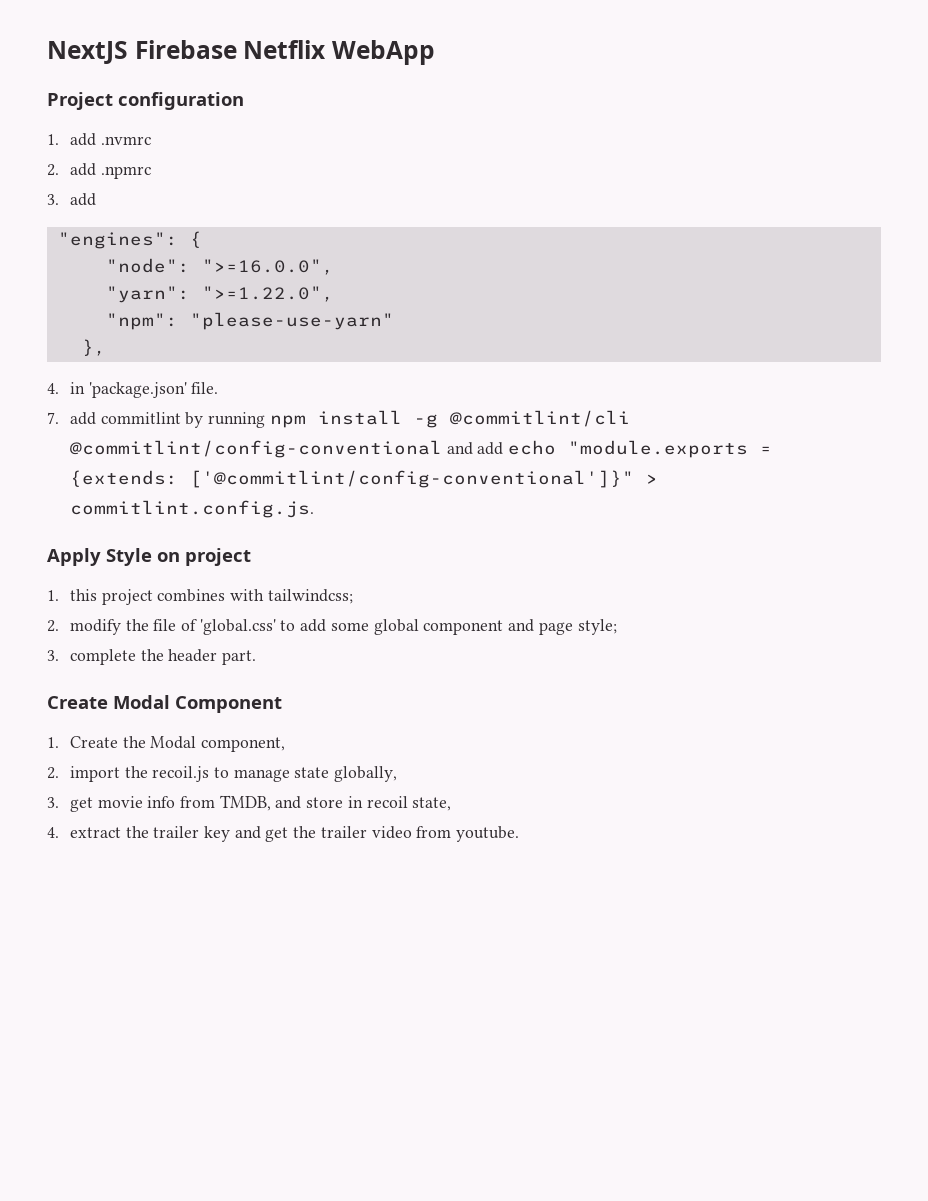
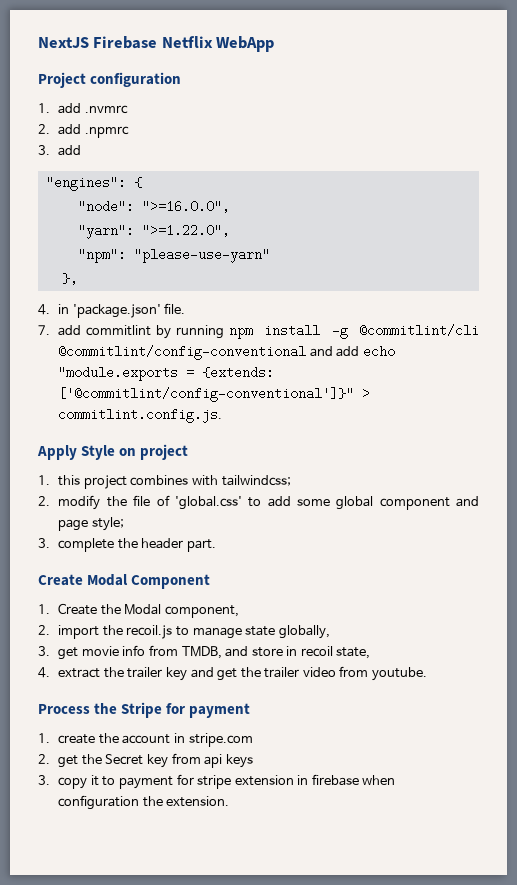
(520, 834) none -> [38,702,251,718] [38,733,253,747] [38,753,253,768] [38,774,396,789] [58,795,230,810] // Process the Stripe for payment // 1. create the account in stripe.com // 2. get the Secret key from api keys // 3. copy it to payment for stripe extension in firebase when configuration the extension.

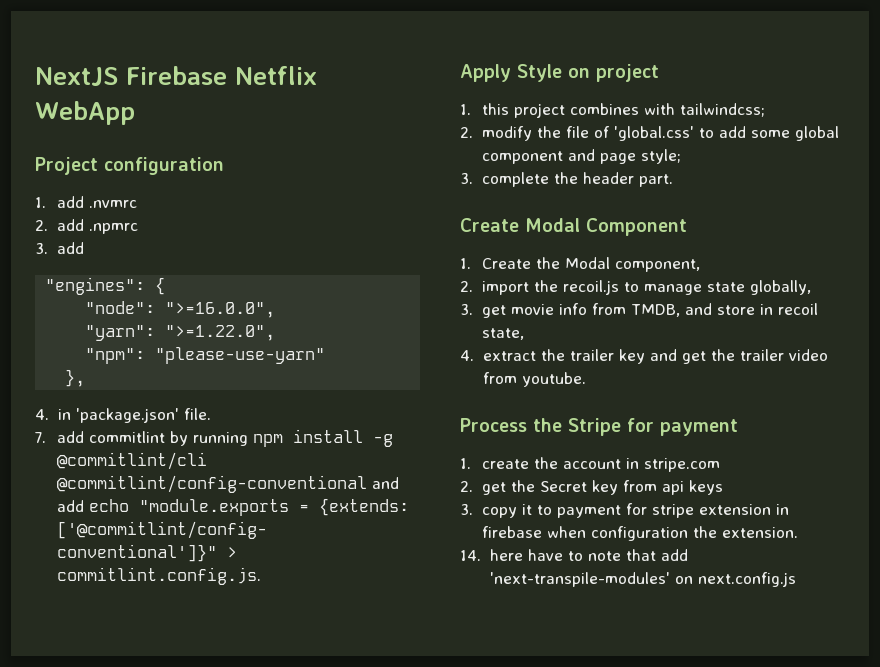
(230, 801) none -> [460,549,688,561] [489,572,796,587] // 14. here have to note that add 'next-transpile-modules' on next.config.js

